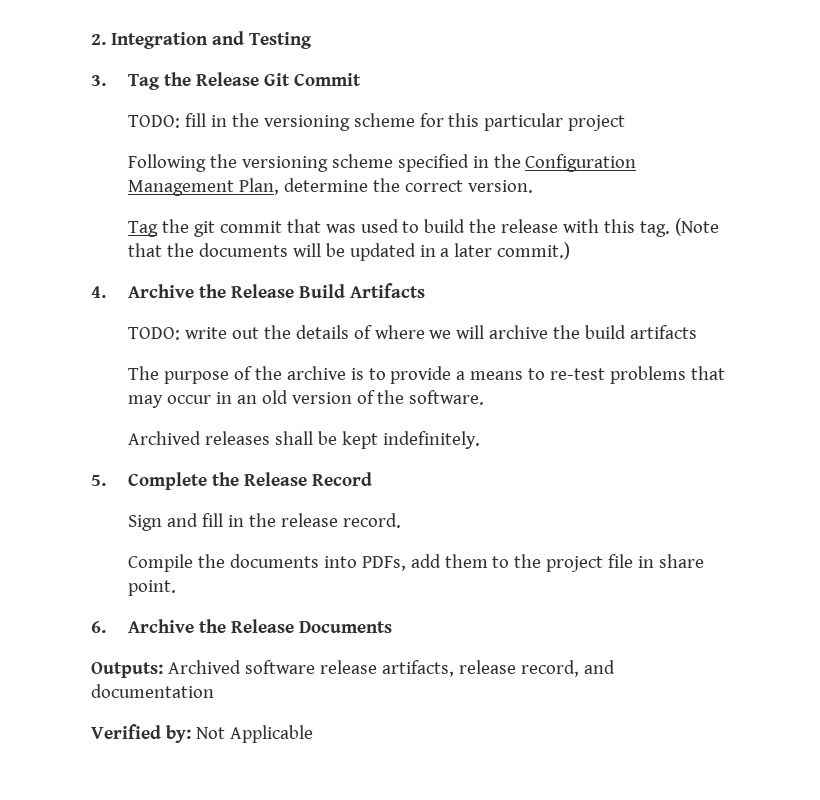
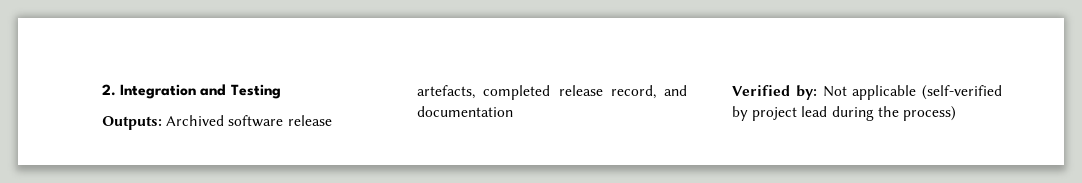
[91,72,361,90] [127,113,626,131] [127,154,637,172] [127,178,533,196] [127,218,720,237] [127,242,571,261] [91,283,425,298] [127,325,698,340] [127,366,726,384] [127,390,485,408] [127,431,480,449] [91,472,372,490] [127,513,401,531] [127,554,705,572] [127,580,176,596] [91,619,392,633] // 3. Tag the Release Git Commit // TODO: fill in the versioning scheme for this particular project // Following the versioning scheme specified in the Configuration Management Plan, determine the correct version. // Tag the git commit that was used to build the release with this tag. (Note that the documents will be updated in a later commit.) // 4. Archive the Release Build Artifacts // TODO: write out the details of where we will archive the build artifacts // The purpose of the archive is to provide a means to re-test problems that may occur in an old version of the software. // Archived releases shall be kept indefinitely. // 5. Complete the Release Record // Sign and fill in the release record. // Compile the documents into PDFs, add them to the project file in share point. // 6. Archive the Release Documents -> (281, 91) none
[381,660,454,677] artifacts, -> [417,85,551,100] artefacts, completed
[229,725,313,743] Applicable -> [852,85,1002,100] [732,106,956,121] applicable (self-verified by project lead during the process)

